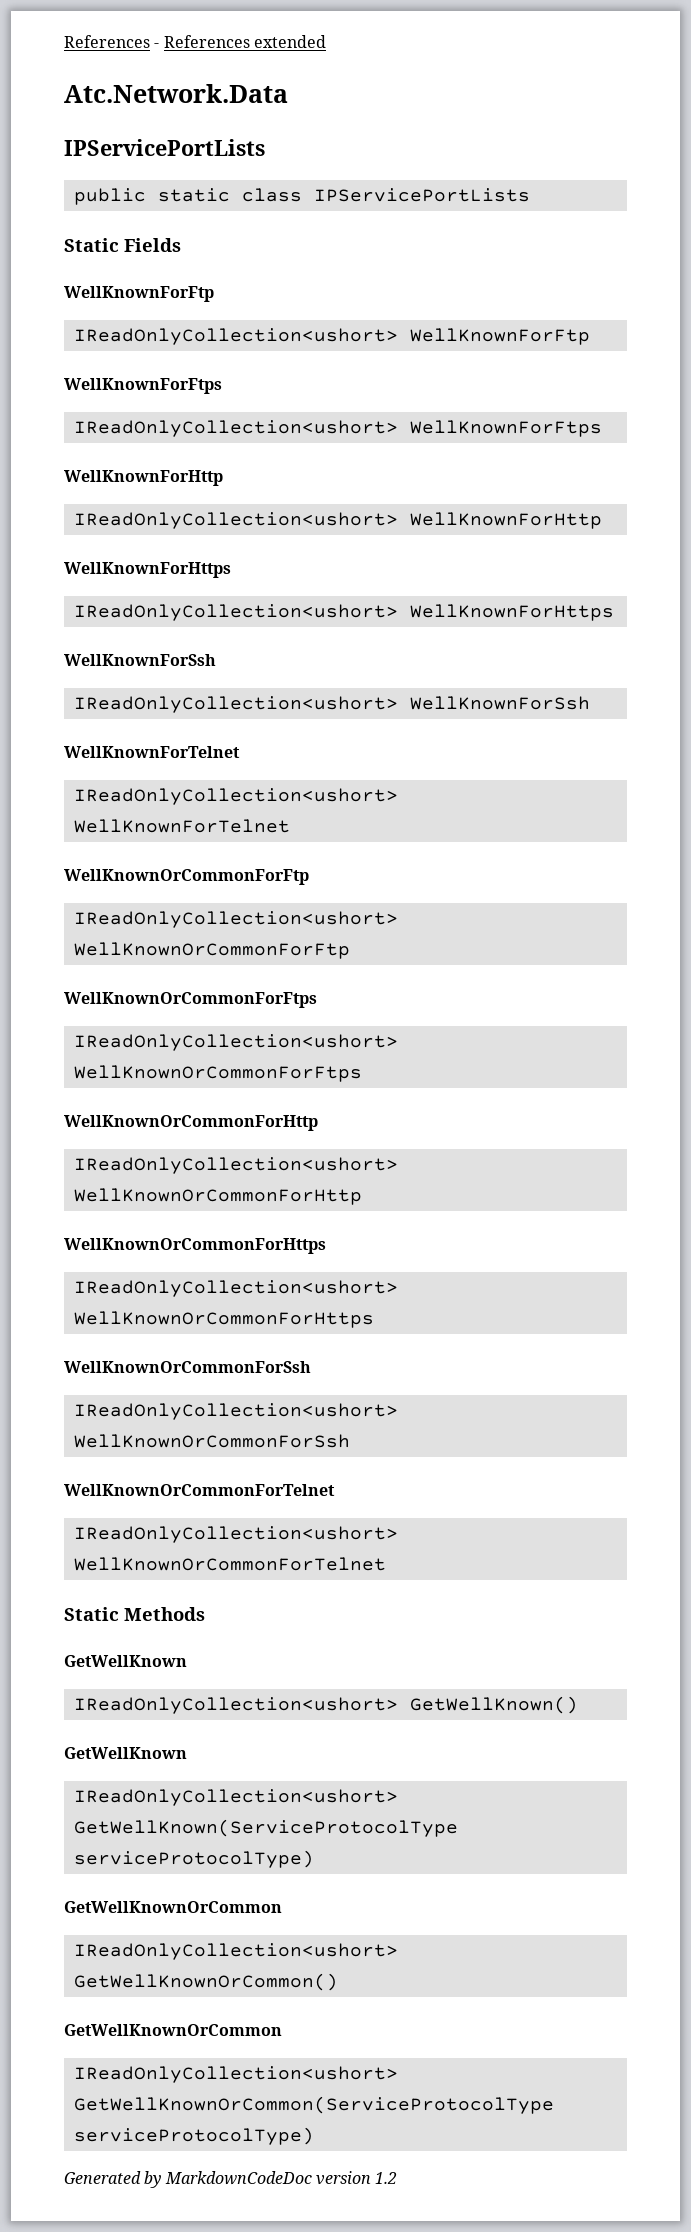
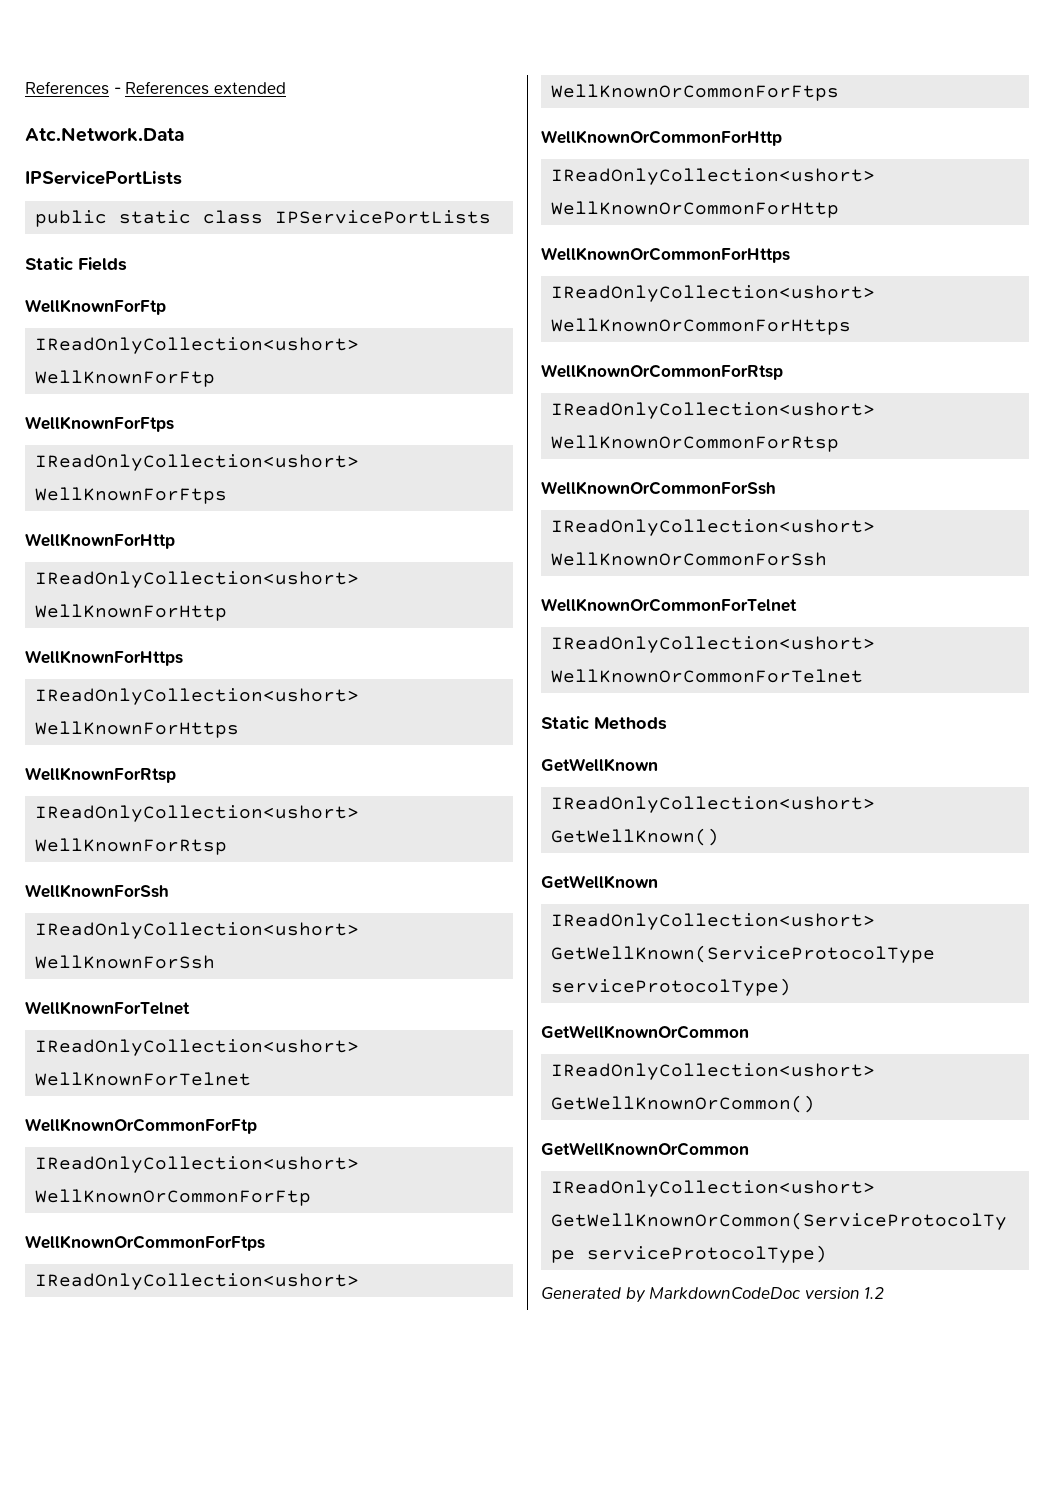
(614, 612) none -> [25,767,176,783] [35,805,360,822] [35,838,228,855] // WellKnownForRtsp // IReadOnlyCollection<ushort> WellKnownForRtsp
(374, 1319) none -> [541,364,783,380] [551,402,876,419] [551,435,840,452] // WellKnownOrCommonForRtsp // IReadOnlyCollection<ushort> WellKnownOrCommonForRtsp

